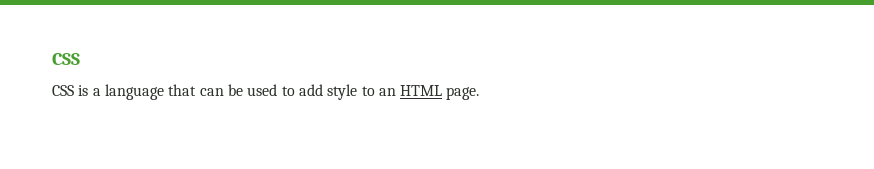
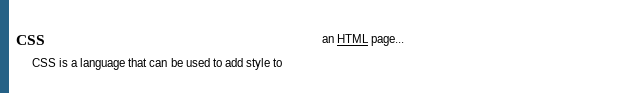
[446,87,480,100] page. -> [371,36,405,46] page...

